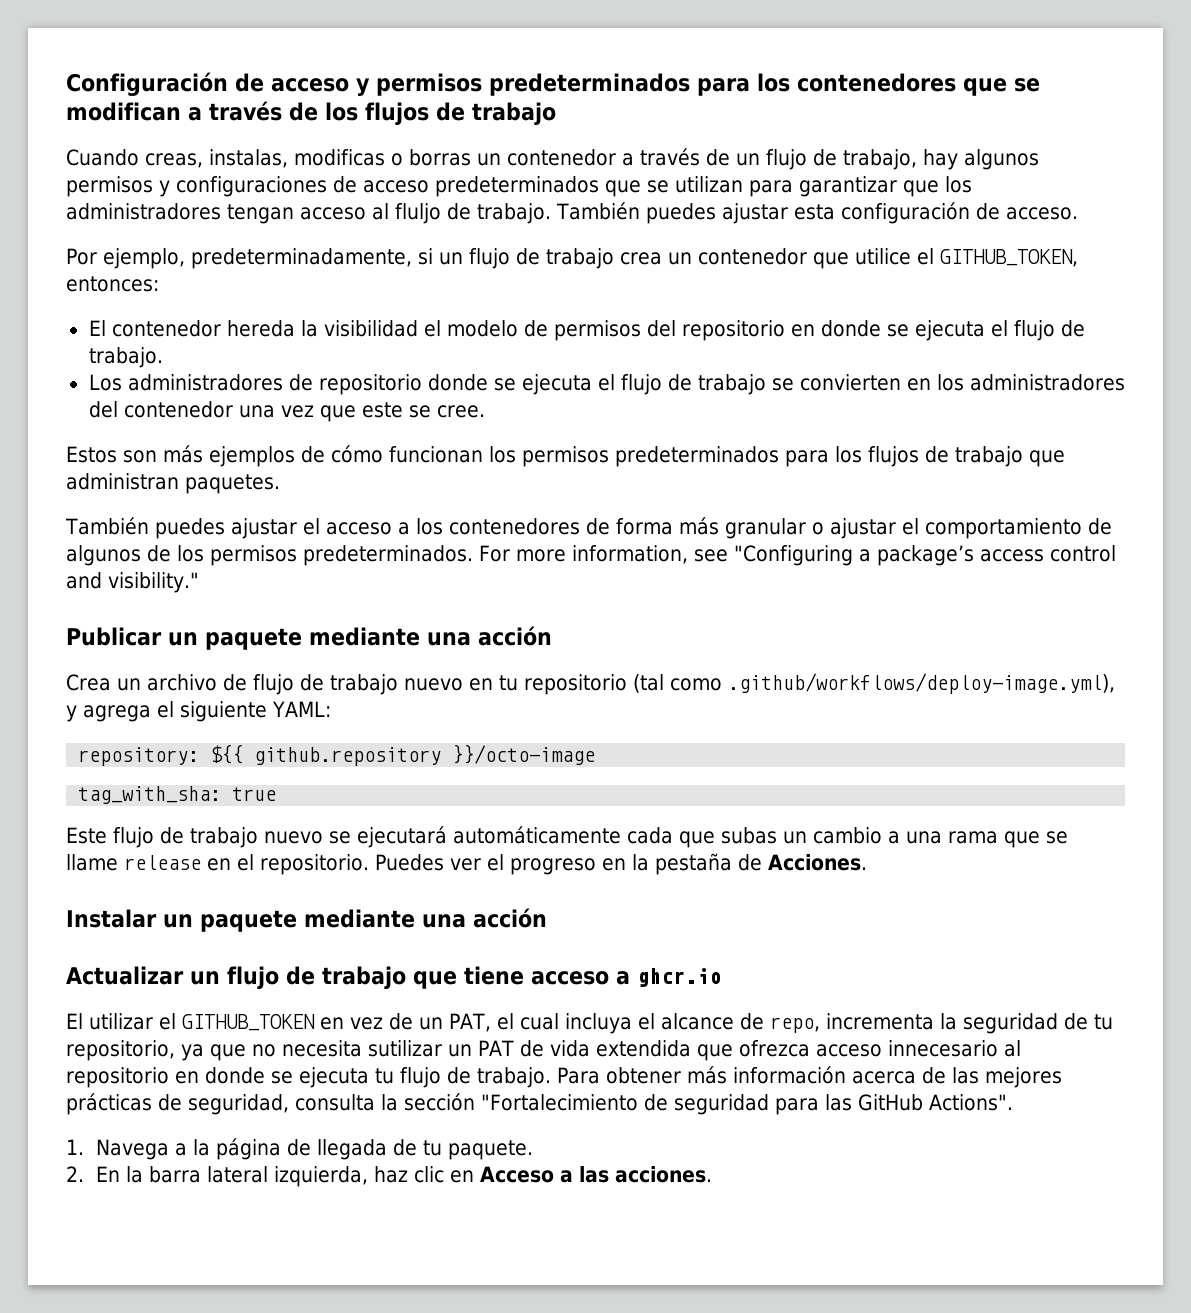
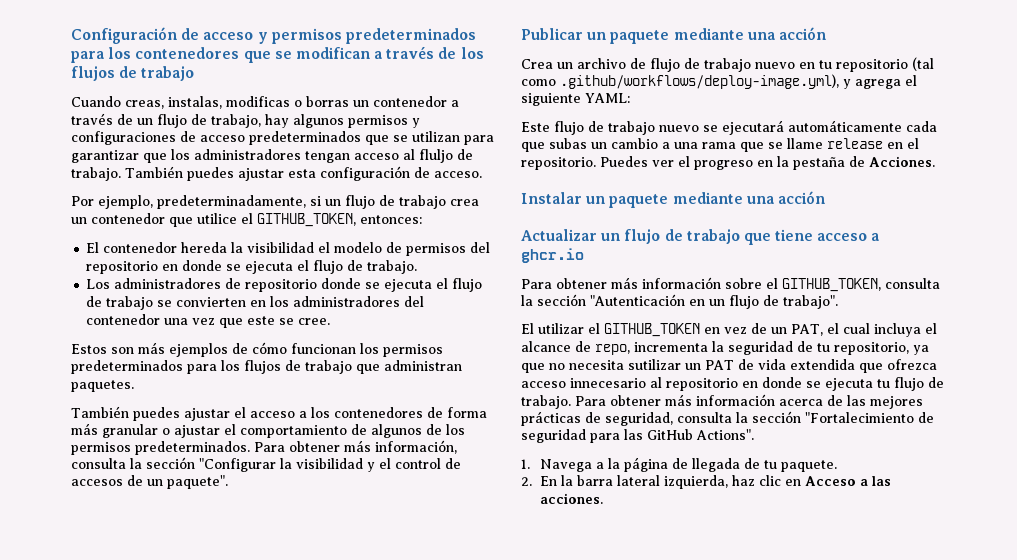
[479,545,1116,566] [66,572,199,593] For more information, see "Configuring a package’s access control and visibility." -> [254,440,457,454] [71,457,461,472] [71,475,228,489] Para obtener más información, consulta la sección "Configurar la visibilidad y el control de accesos de un paquete".
[78,744,596,766] [78,786,277,804] // repository: ${{ github.repository }}/octo-image // tag_with_sha: true -> (630, 98) none
(721, 977) none -> [521,277,940,292] [521,294,838,309] // Para obtener más información sobre el GITHUB_TOKEN, consulta la sección "Autenticación en un flujo de trabajo".

